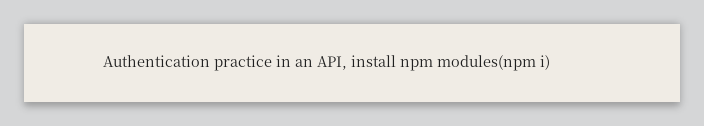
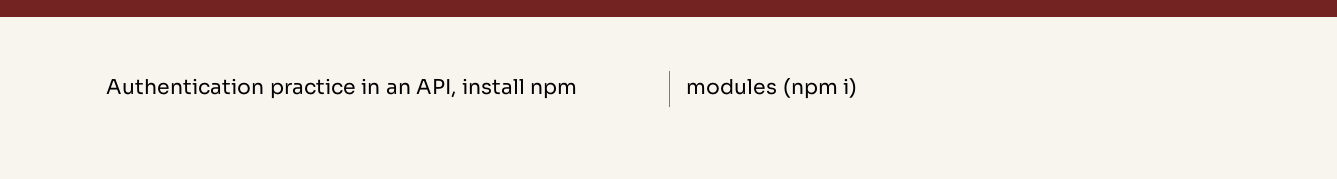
[437,55,536,71] modules(npm -> [686,78,838,99] modules (npm

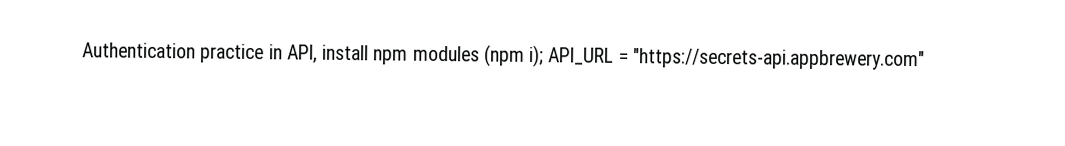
[385,82,411,95] an -> (283, 52) none
[843,78,858,98] i) -> [529,44,925,71] i); API_URL = "https://secrets-api.appbrewery.com"

